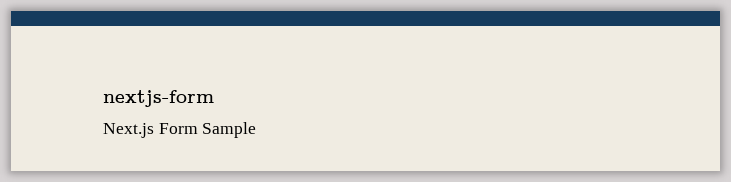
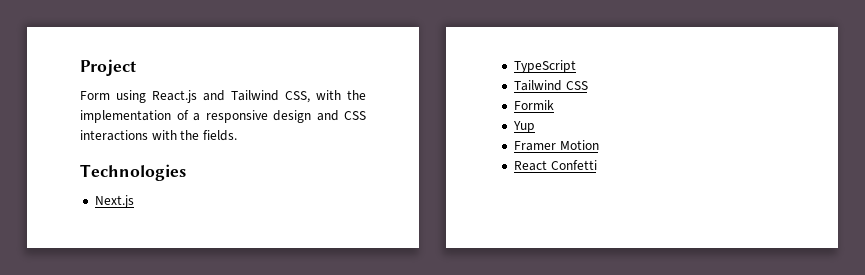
[103,90,214,107] [103,122,257,138] nextjs-form // Next.js Form Sample -> [80,59,136,76] [80,90,366,103] [80,110,366,123] [80,130,237,141] [80,164,186,181] [94,195,134,208] [513,60,576,73] [513,80,588,91] [513,100,554,110] [512,121,535,133] [513,140,599,151] [513,160,597,171] Project // Form using React.js and Tailwind CSS, with the implementation of a responsive design and CSS interactions with the fields. // Technologies // Next.js // TypeScript // Tailwind CSS // Formik // Yup // Framer Motion // React Confetti

